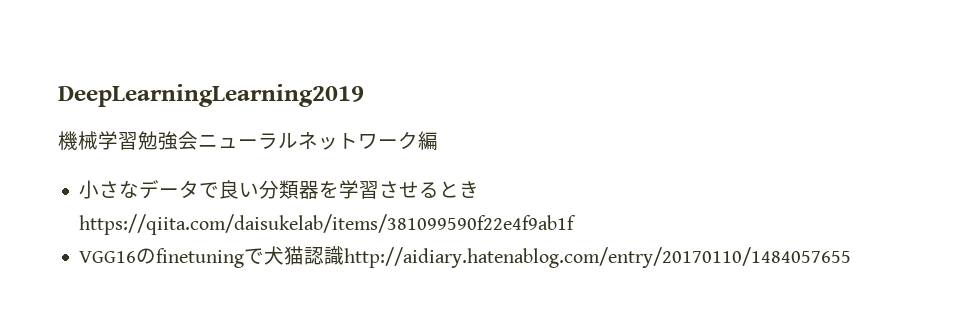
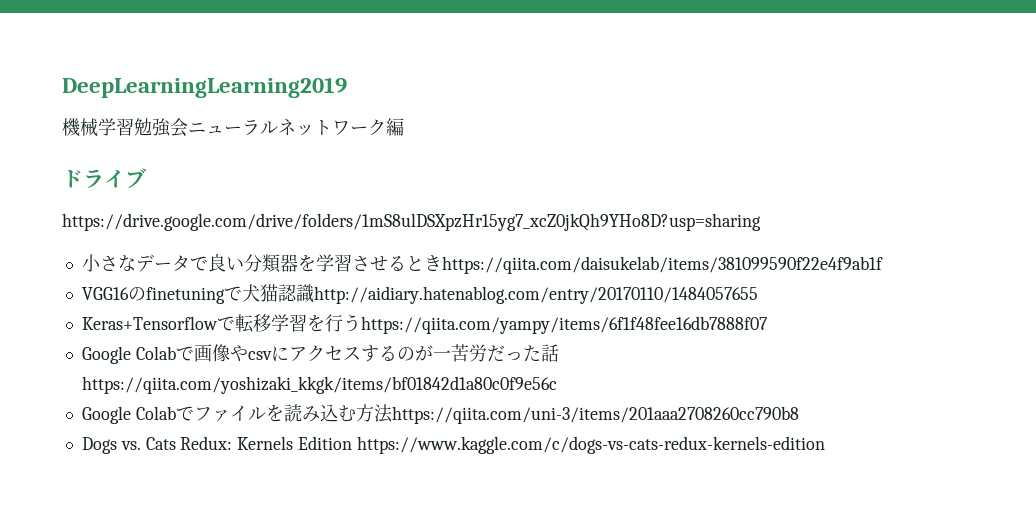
(438, 140) none -> [62,168,146,189] [62,213,761,231] // ドライブ // https://drive.google.com/drive/folders/1mS8ulDSXpzHr15yg7_xcZ0jkQh9YHo8D?usp=sharing
(852, 257) none -> [81,314,768,334] [81,344,559,364] [81,376,557,394] [81,404,799,424] [81,436,825,454] // Keras+Tensorflowで転移学習を行うhttps://qiita.com/yampy/items/6f1f48fee16db7888f07 // Google Colabで画像やcsvにアクセスするのが一苦労だった話https://qiita.com/yoshizaki_kkgk/items/bf01842d1a80c0f9e56c // Google Colabでファイルを読み込む方法https://qiita.com/uni-3/items/201aaa2708260cc790b8 // Dogs vs. Cats Redux: Kernels Edition https://www.kaggle.com/c/dogs-vs-cats-redux-kernels-edition

